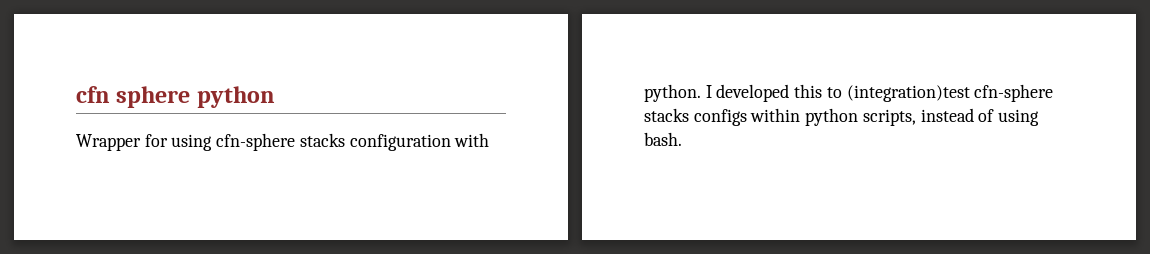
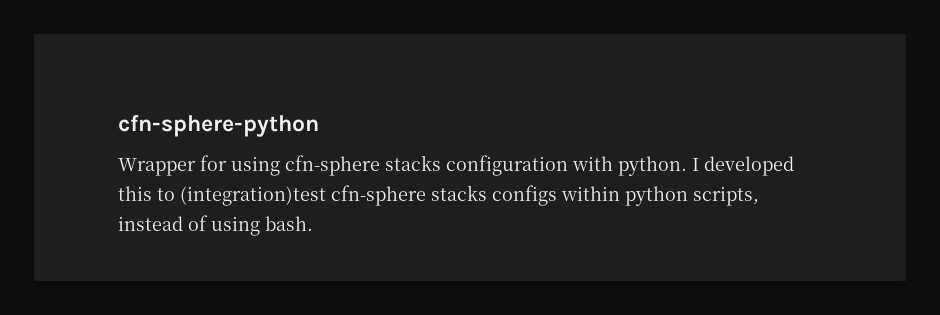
[76,86,275,108] cfn sphere python -> [118,115,319,137] cfn-sphere-python

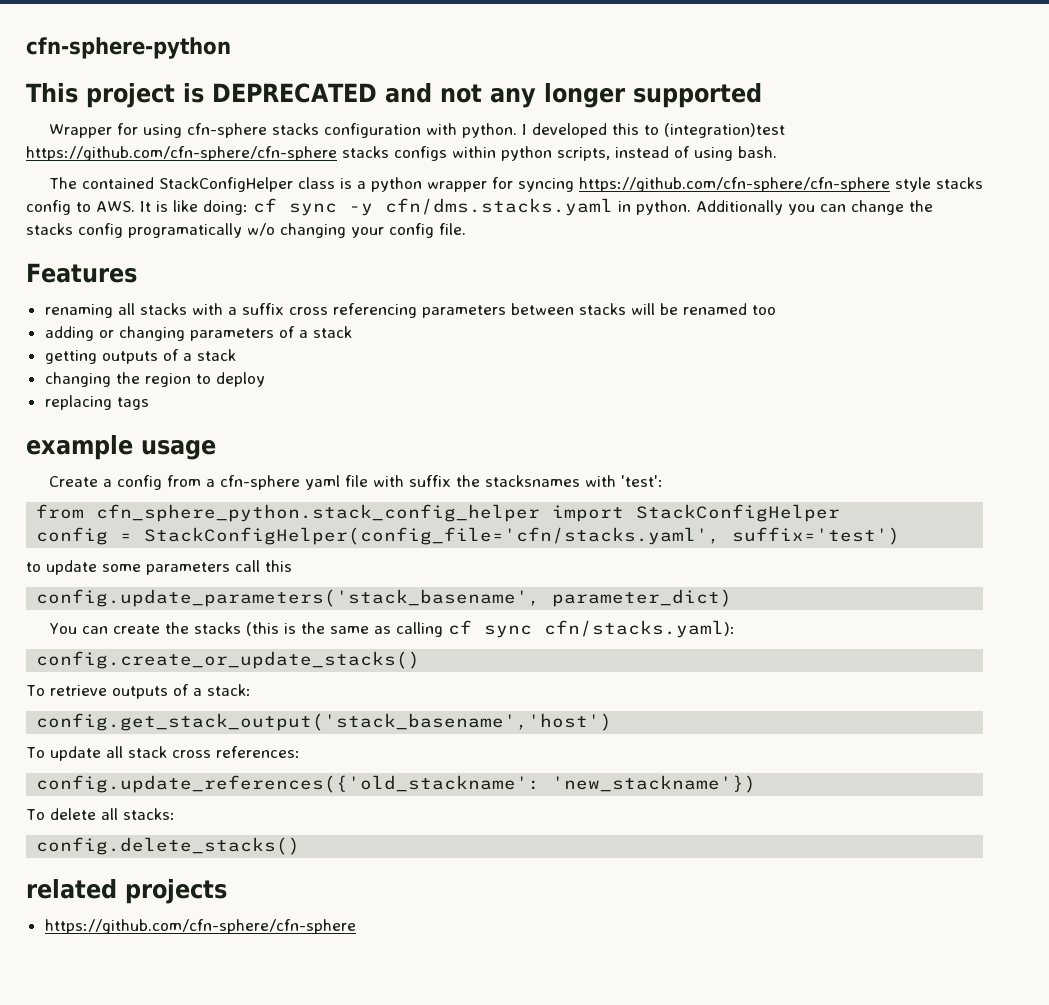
(319, 126) none -> [26,83,762,108] // This project is DEPRECATED and not any longer supported
[331,185,426,206] cfn-sphere -> [26,146,337,161] https://github.com/cfn-sphere/cfn-sphere
(313, 223) none -> [48,177,983,192] [26,198,933,216] [26,223,466,238] [26,263,137,283] [44,303,776,318] [44,326,352,341] [44,349,236,364] [44,372,265,387] [44,395,149,410] [26,435,216,460] [48,475,663,490] [36,504,841,522] [36,527,901,545] [26,560,292,575] [36,589,733,607] [48,620,735,638] [36,651,421,669] [26,684,251,699] [36,713,613,731] [26,746,300,761] [36,775,757,793] [26,808,175,820] [36,837,301,855] [26,879,227,904] [44,919,356,934] // The contained StackConfigHelper class is a python wrapper for syncing https://github.com/cfn-sphere/cfn-sphere style stacks config to AWS. It is like doing: cf sync -y cfn/dms.stacks.yaml in python. Additionally you can change the stacks config programatically w/o changing your config file. // Features // renaming all stacks with a suffix cross referencing parameters between stacks will be renamed too // adding or changing parameters of a stack // getting outputs of a stack // changing the region to deploy // replacing tags // example usage // Create a config from a cfn-sphere yaml file with suffix the stacksnames with 'test': // from cfn_sphere_python.stack_config_helper import StackConfigHelper // config = StackConfigHelper(config_file='cfn/stacks.yaml', suffix='test') // to update some parameters call this // config.update_parameters('stack_basename', parameter_dict) // You can create the stacks (this is the same as calling cf sync cfn/stacks.yaml): // config.create_or_update_stacks() // To retrieve outputs of a stack: // config.get_stack_output('stack_basename','host') // To update all stack cross references: // config.update_references({'old_stackname': 'new_stackname'}) // To delete all stacks: // config.delete_stacks() // related projects // https://github.com/cfn-sphere/cfn-sphere

